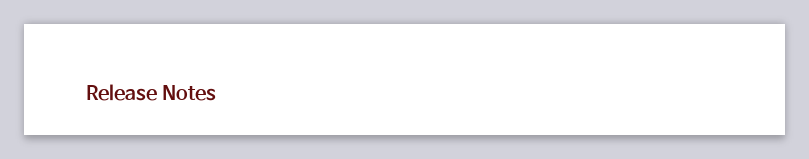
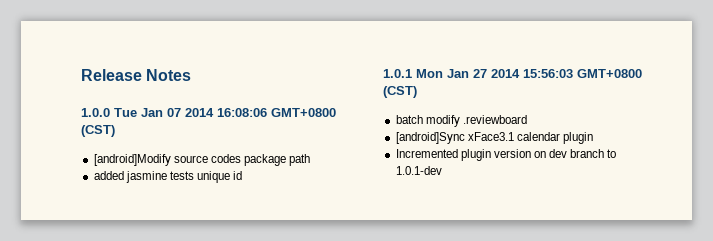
(217, 93) none -> [81,108,336,117] [81,125,115,137] [93,154,311,166] [93,171,243,183] [383,69,642,78] [383,86,417,98] [395,115,527,127] [395,132,593,144] [395,149,617,161] [395,166,442,175] // 1.0.0 Tue Jan 07 2014 16:08:06 GMT+0800 (CST) // [android]Modify source codes package path // added jasmine tests unique id // 1.0.1 Mon Jan 27 2014 15:56:03 GMT+0800 (CST) // batch modify .reviewboard // [android]Sync xFace3.1 calendar plugin // Incremented plugin version on dev branch to 1.0.1-dev

